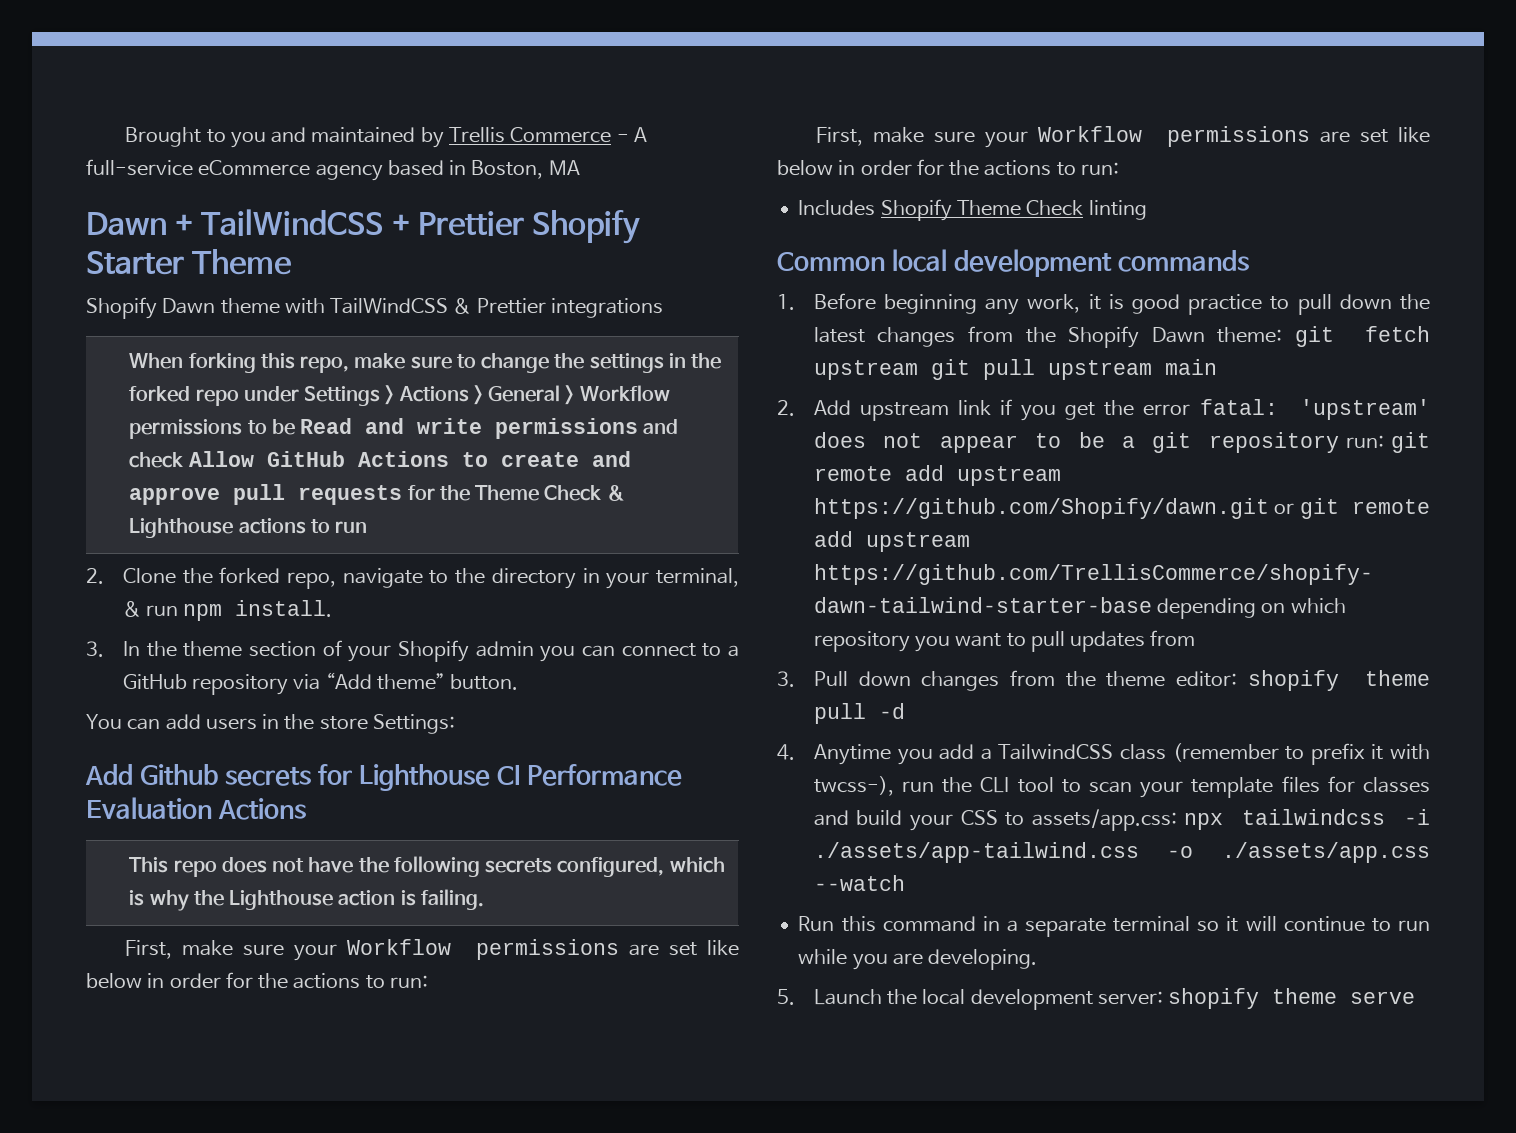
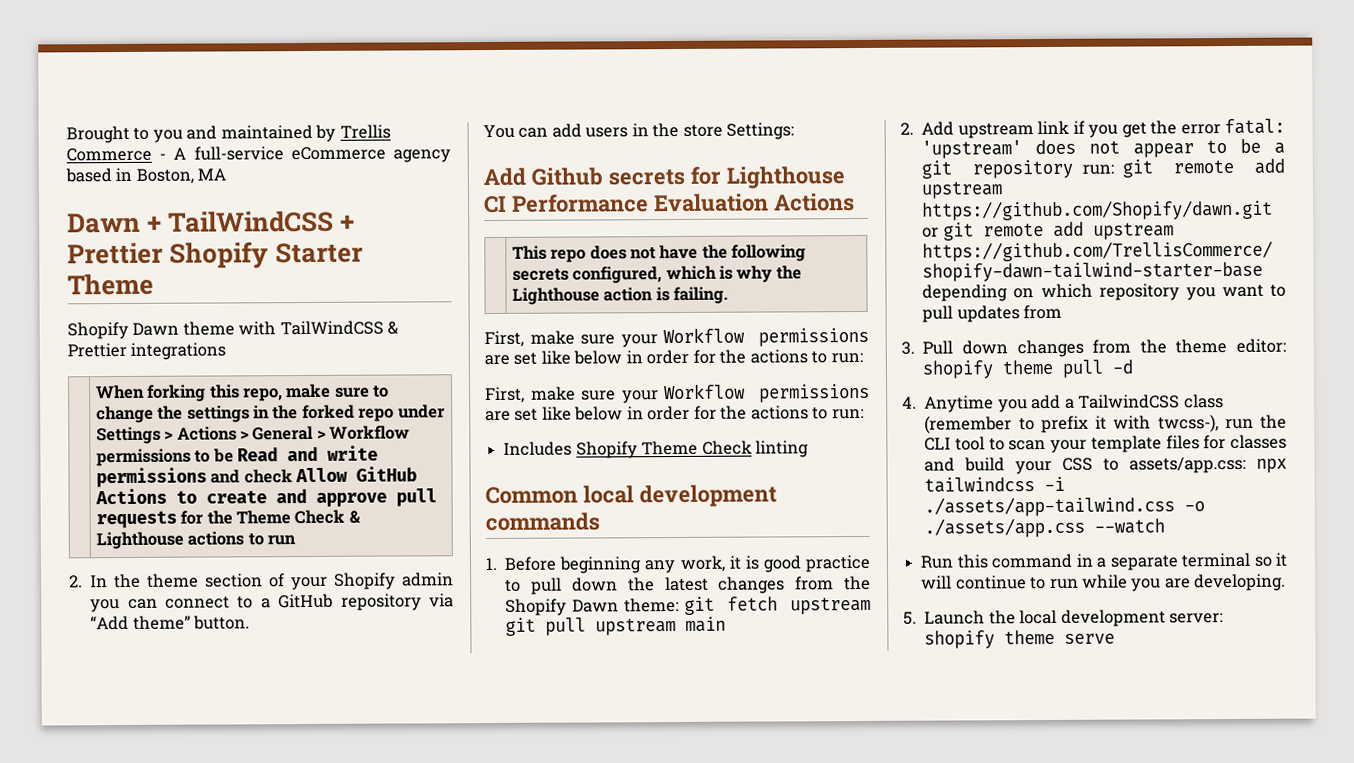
[122,567,739,589] [122,600,333,621] [86,641,104,657] Clone the forked repo, navigate to the directory in your terminal, & run npm install. // 3. -> (83, 581) none

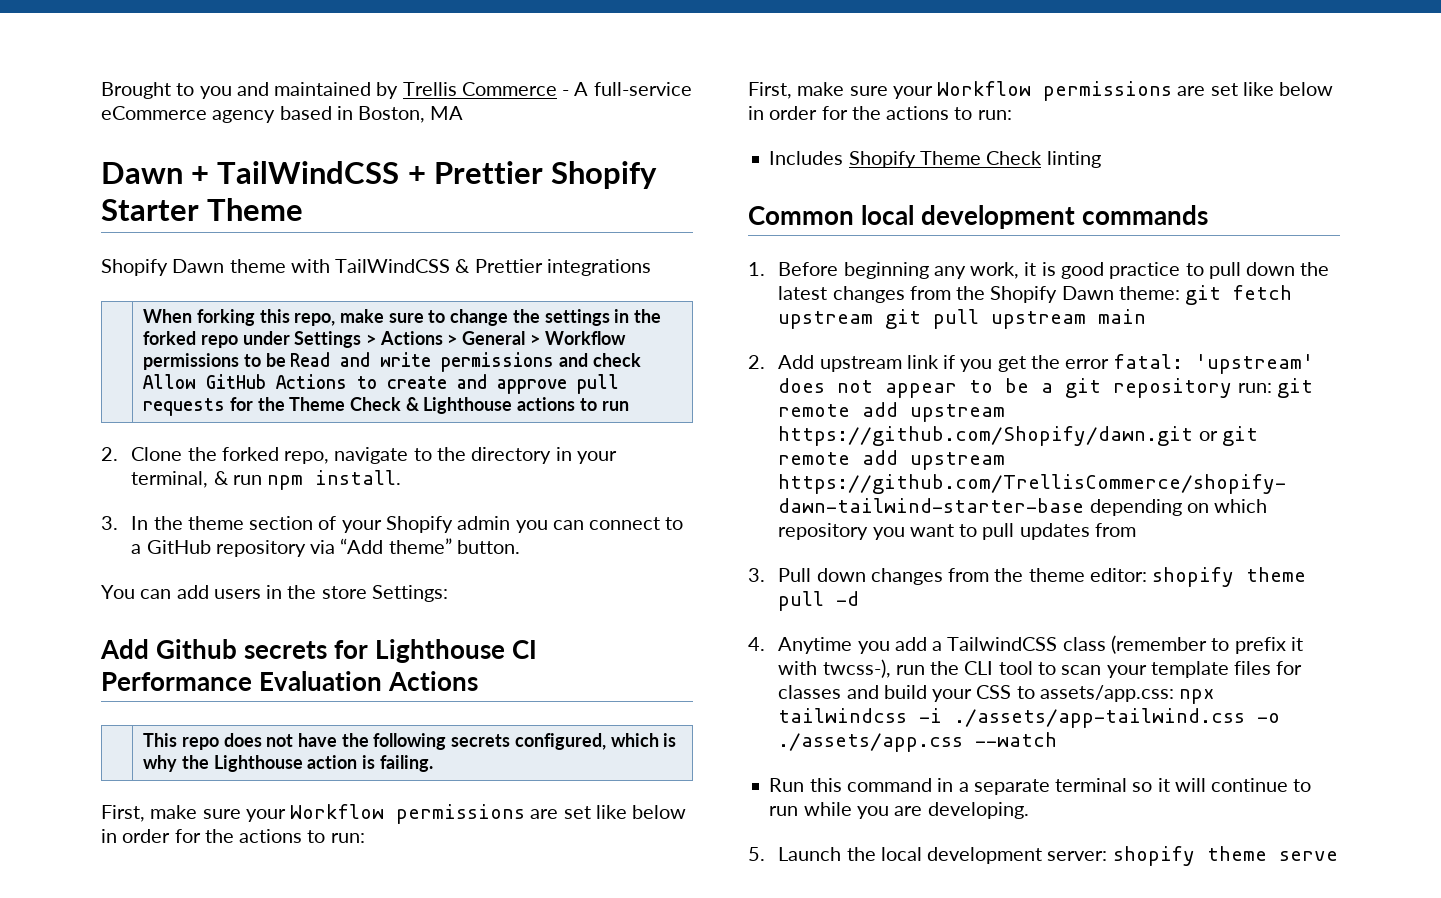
(83, 581) none -> [131,447,617,464] [131,470,402,490] [101,516,118,530] Clone the forked repo, navigate to the directory in your terminal, & run npm install. // 3.

